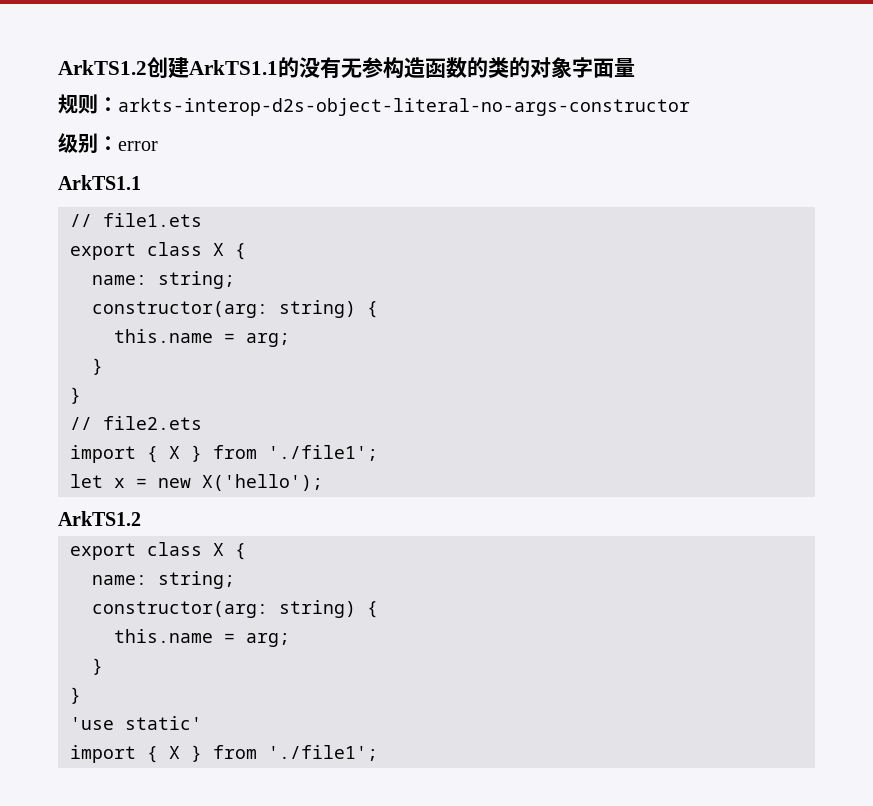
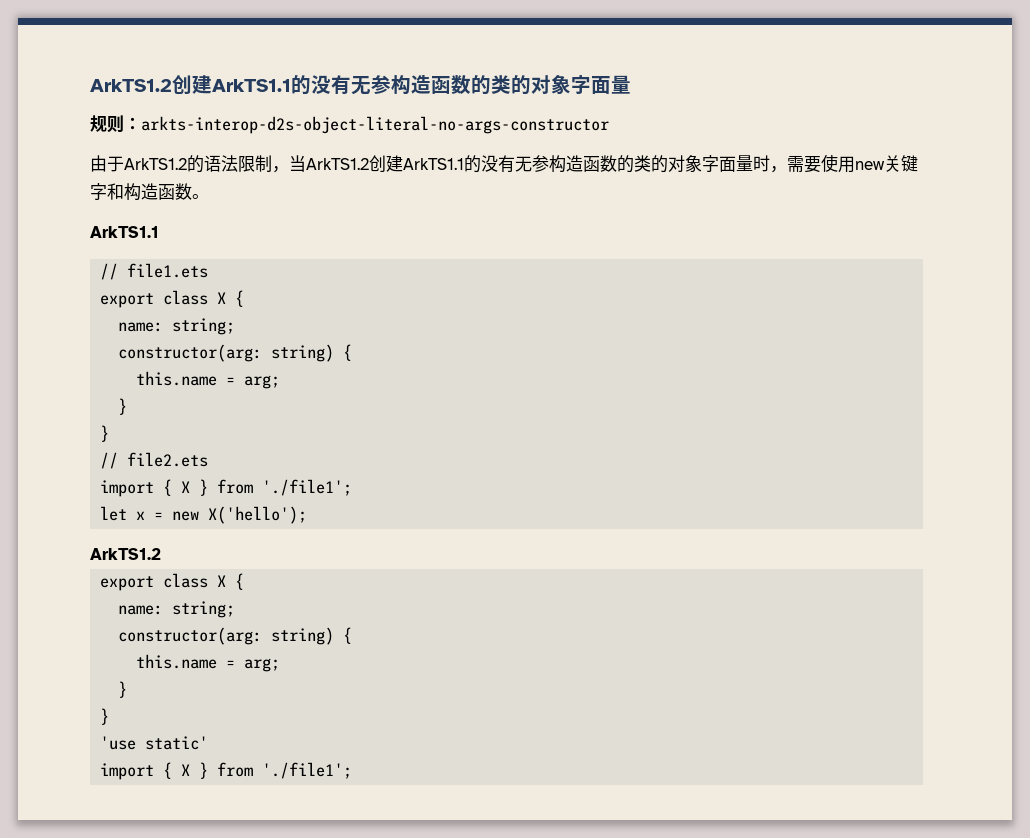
[58,133,158,154] 级别：error -> [90,154,918,173] [90,183,209,201] 由于ArkTS1.2的语法限制，当ArkTS1.2创建ArkTS1.1的没有无参构造函数的类的对象字面量时，需要使用new关键字和构造函数。

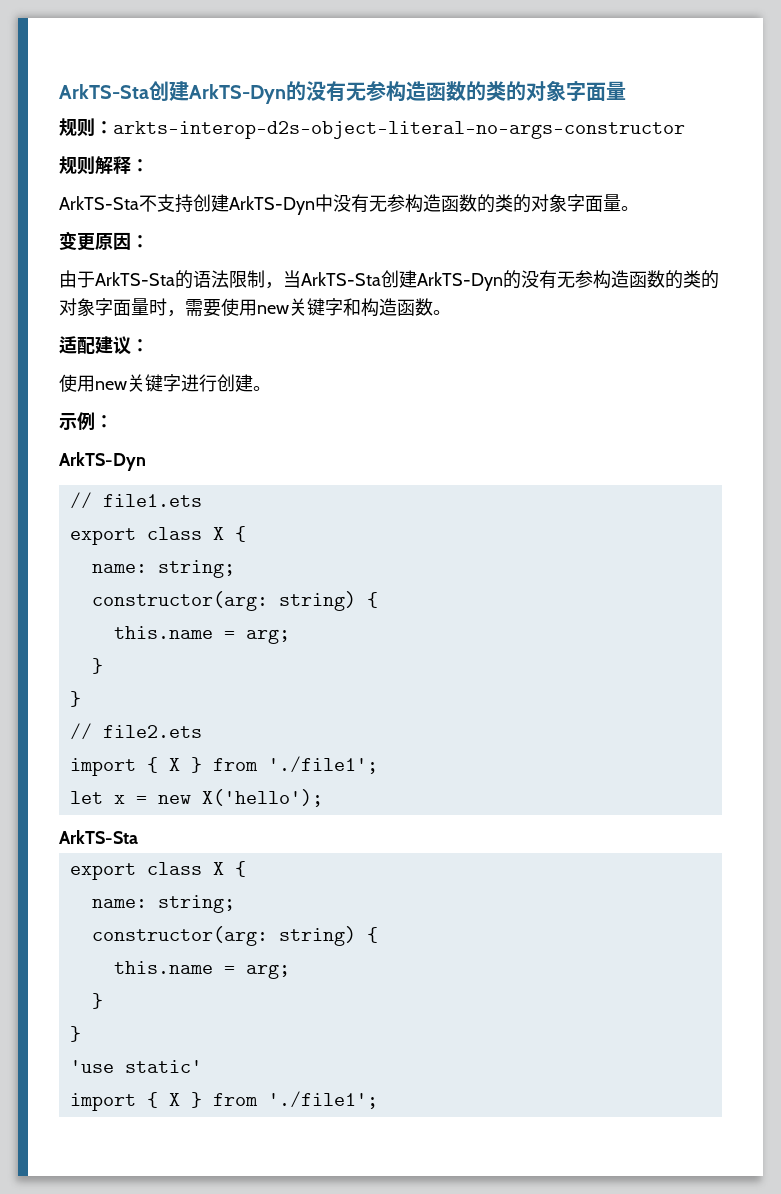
[90,75,291,94] ArkTS1.2创建ArkTS1.1 -> [59,81,286,104] ArkTS-Sta创建ArkTS-Dyn
(609, 125) none -> [59,156,149,175] [59,194,639,215] [59,231,149,251] // 规则解释： // ArkTS-Sta不支持创建ArkTS-Dyn中没有无参构造函数的类的对象字面量。 // 变更原因：
[124,158,187,170] ArkTS1.2 -> [95,272,175,286] ArkTS-Sta
[306,155,464,173] ArkTS1.2创建ArkTS1.1 -> [300,270,503,291] ArkTS-Sta创建ArkTS-Dyn
[90,226,159,238] ArkTS1.1 -> [59,336,149,355] [59,374,271,392] [59,412,113,430] [59,452,146,471] 适配建议： // 使用new关键字进行创建。 // 示例： // ArkTS-Dyn
[90,548,161,560] ArkTS1.2 -> [59,830,138,844] ArkTS-Sta

